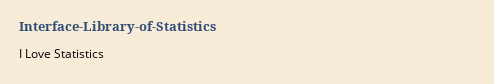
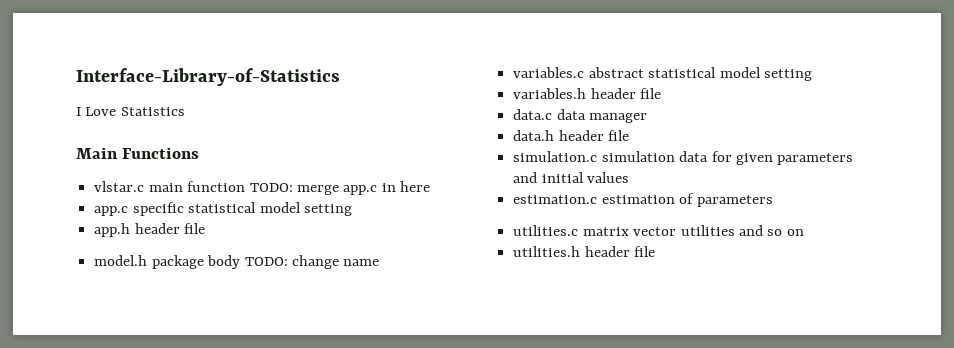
(105, 53) none -> [76,147,200,159] [94,181,431,195] [94,202,352,216] [94,223,206,237] [94,255,380,269] [513,67,812,81] [513,88,662,99] [513,109,648,123] [513,130,630,141] [513,151,854,165] [513,172,630,183] [513,193,773,207] [513,225,804,236] [513,246,656,257] // Main Functions // vlstar.c main function TODO: merge app.c in here // app.c specific statistical model setting // app.h header file // model.h package body TODO: change name // variables.c abstract statistical model setting // variables.h header file // data.c data manager // data.h header file // simulation.c simulation data for given parameters and initial values // estimation.c estimation of parameters // utilities.c matrix vector utilities and so on // utilities.h header file

